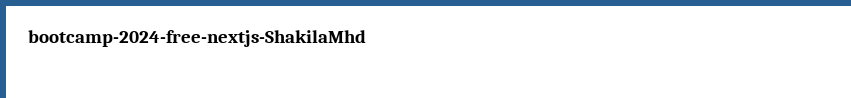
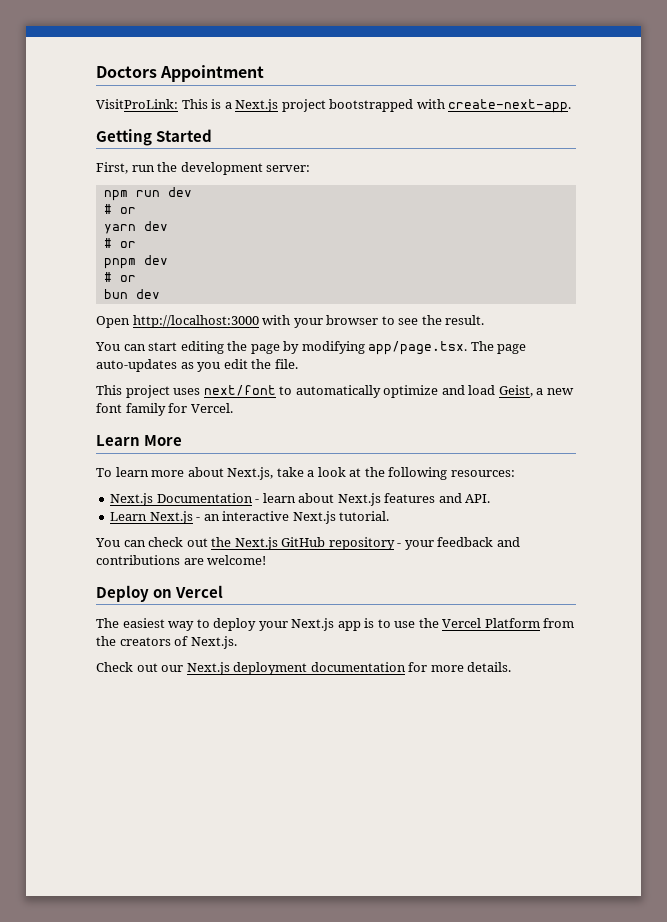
[28,30,366,47] bootcamp-2024-free-nextjs-ShakilaMhd -> [96,65,265,82] [96,99,572,113] [96,129,213,146] [96,162,311,175] [103,187,192,201] [103,204,136,214] [103,221,168,234] [103,238,136,248] [103,255,168,269] [103,272,136,282] [103,289,160,299] [96,315,485,328] [95,341,527,355] [96,359,298,372] [96,385,574,398] [96,403,233,416] [96,435,183,446] [96,467,515,480] [110,493,491,506] [110,511,390,524] [95,537,520,550] [96,555,267,565] [96,585,224,602] [96,618,575,631] [96,636,237,649] [96,662,512,675] Doctors Appointment // VisitProLink: This is a Next.js project bootstrapped with create-next-app. // Getting Started // First, run the development server: // npm run dev // # or // yarn dev // # or // pnpm dev // # or // bun dev // Open http://localhost:3000 with your browser to see the result. // You can start editing the page by modifying app/page.tsx. The page auto-updates as you edit the file. // This project uses next/font to automatically optimize and load Geist, a new font family for Vercel. // Learn More // To learn more about Next.js, take a look at the following resources: // Next.js Documentation - learn about Next.js features and API. // Learn Next.js - an interactive Next.js tutorial. // You can check out the Next.js GitHub repository - your feedback and contributions are welcome! // Deploy on Vercel // The easiest way to deploy your Next.js app is to use the Vercel Platform from the creators of Next.js. // Check out our Next.js deployment documentation for more details.

